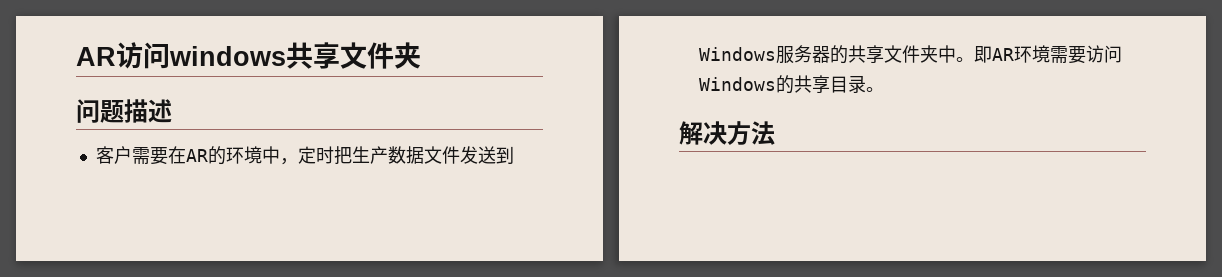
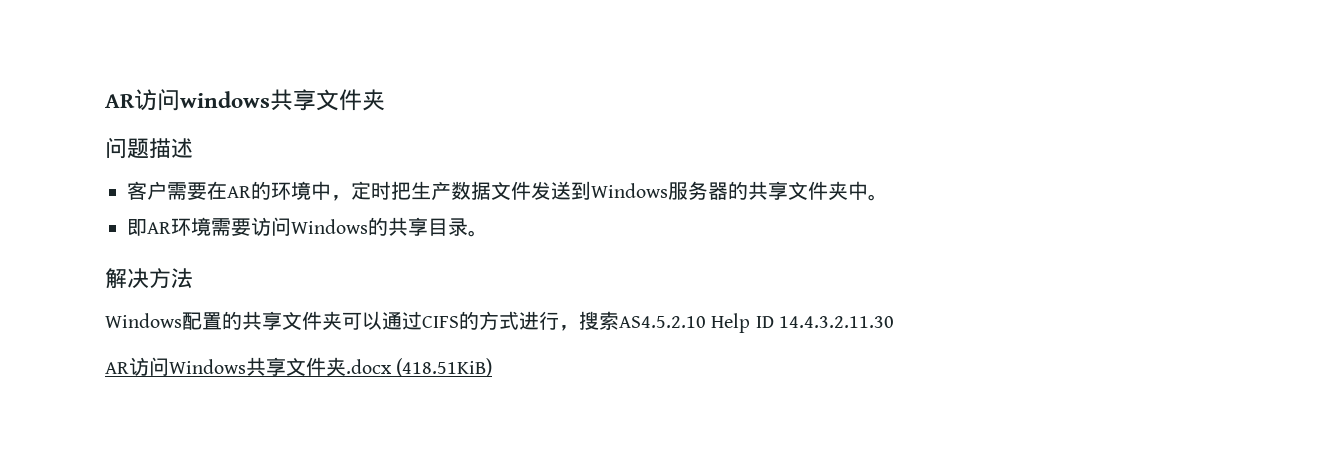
(974, 59) none -> (888, 197) //
(775, 133) none -> [105,311,895,333] [105,357,493,377] // Windows配置的共享文件夹可以通过CIFS的方式进行，搜索AS4.5.2.10 Help ID 14.4.3.2.11.30 // AR访问Windows共享文件夹.docx (418.51KiB)

